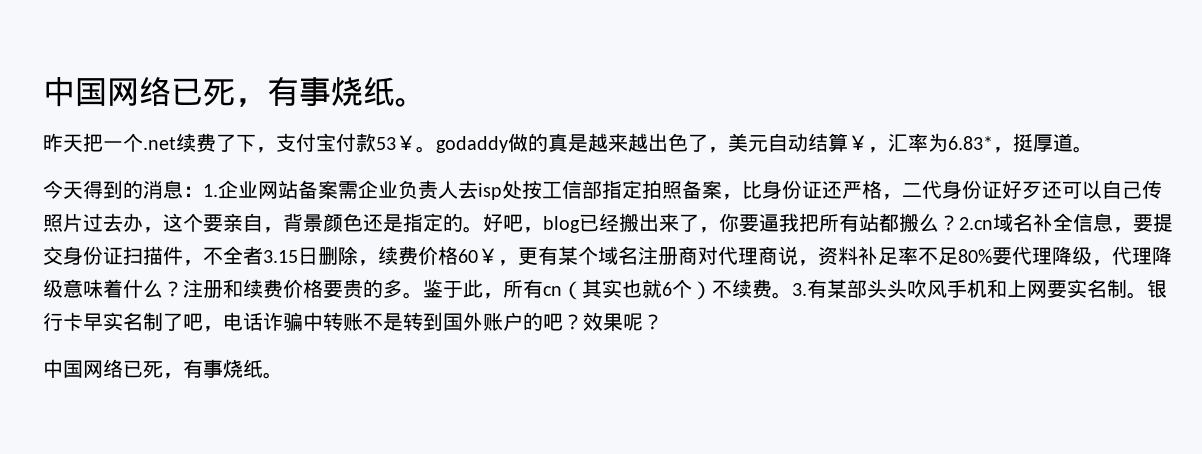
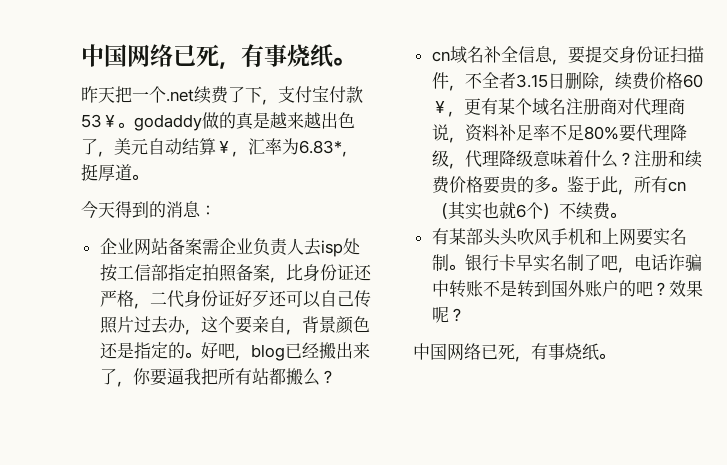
[203,184,218,197] 1. -> (216, 210) //
[959,217,993,230] 2.cn -> [431,51,450,62] // cn
[792,283,807,296] 3. -> (626, 215) //

